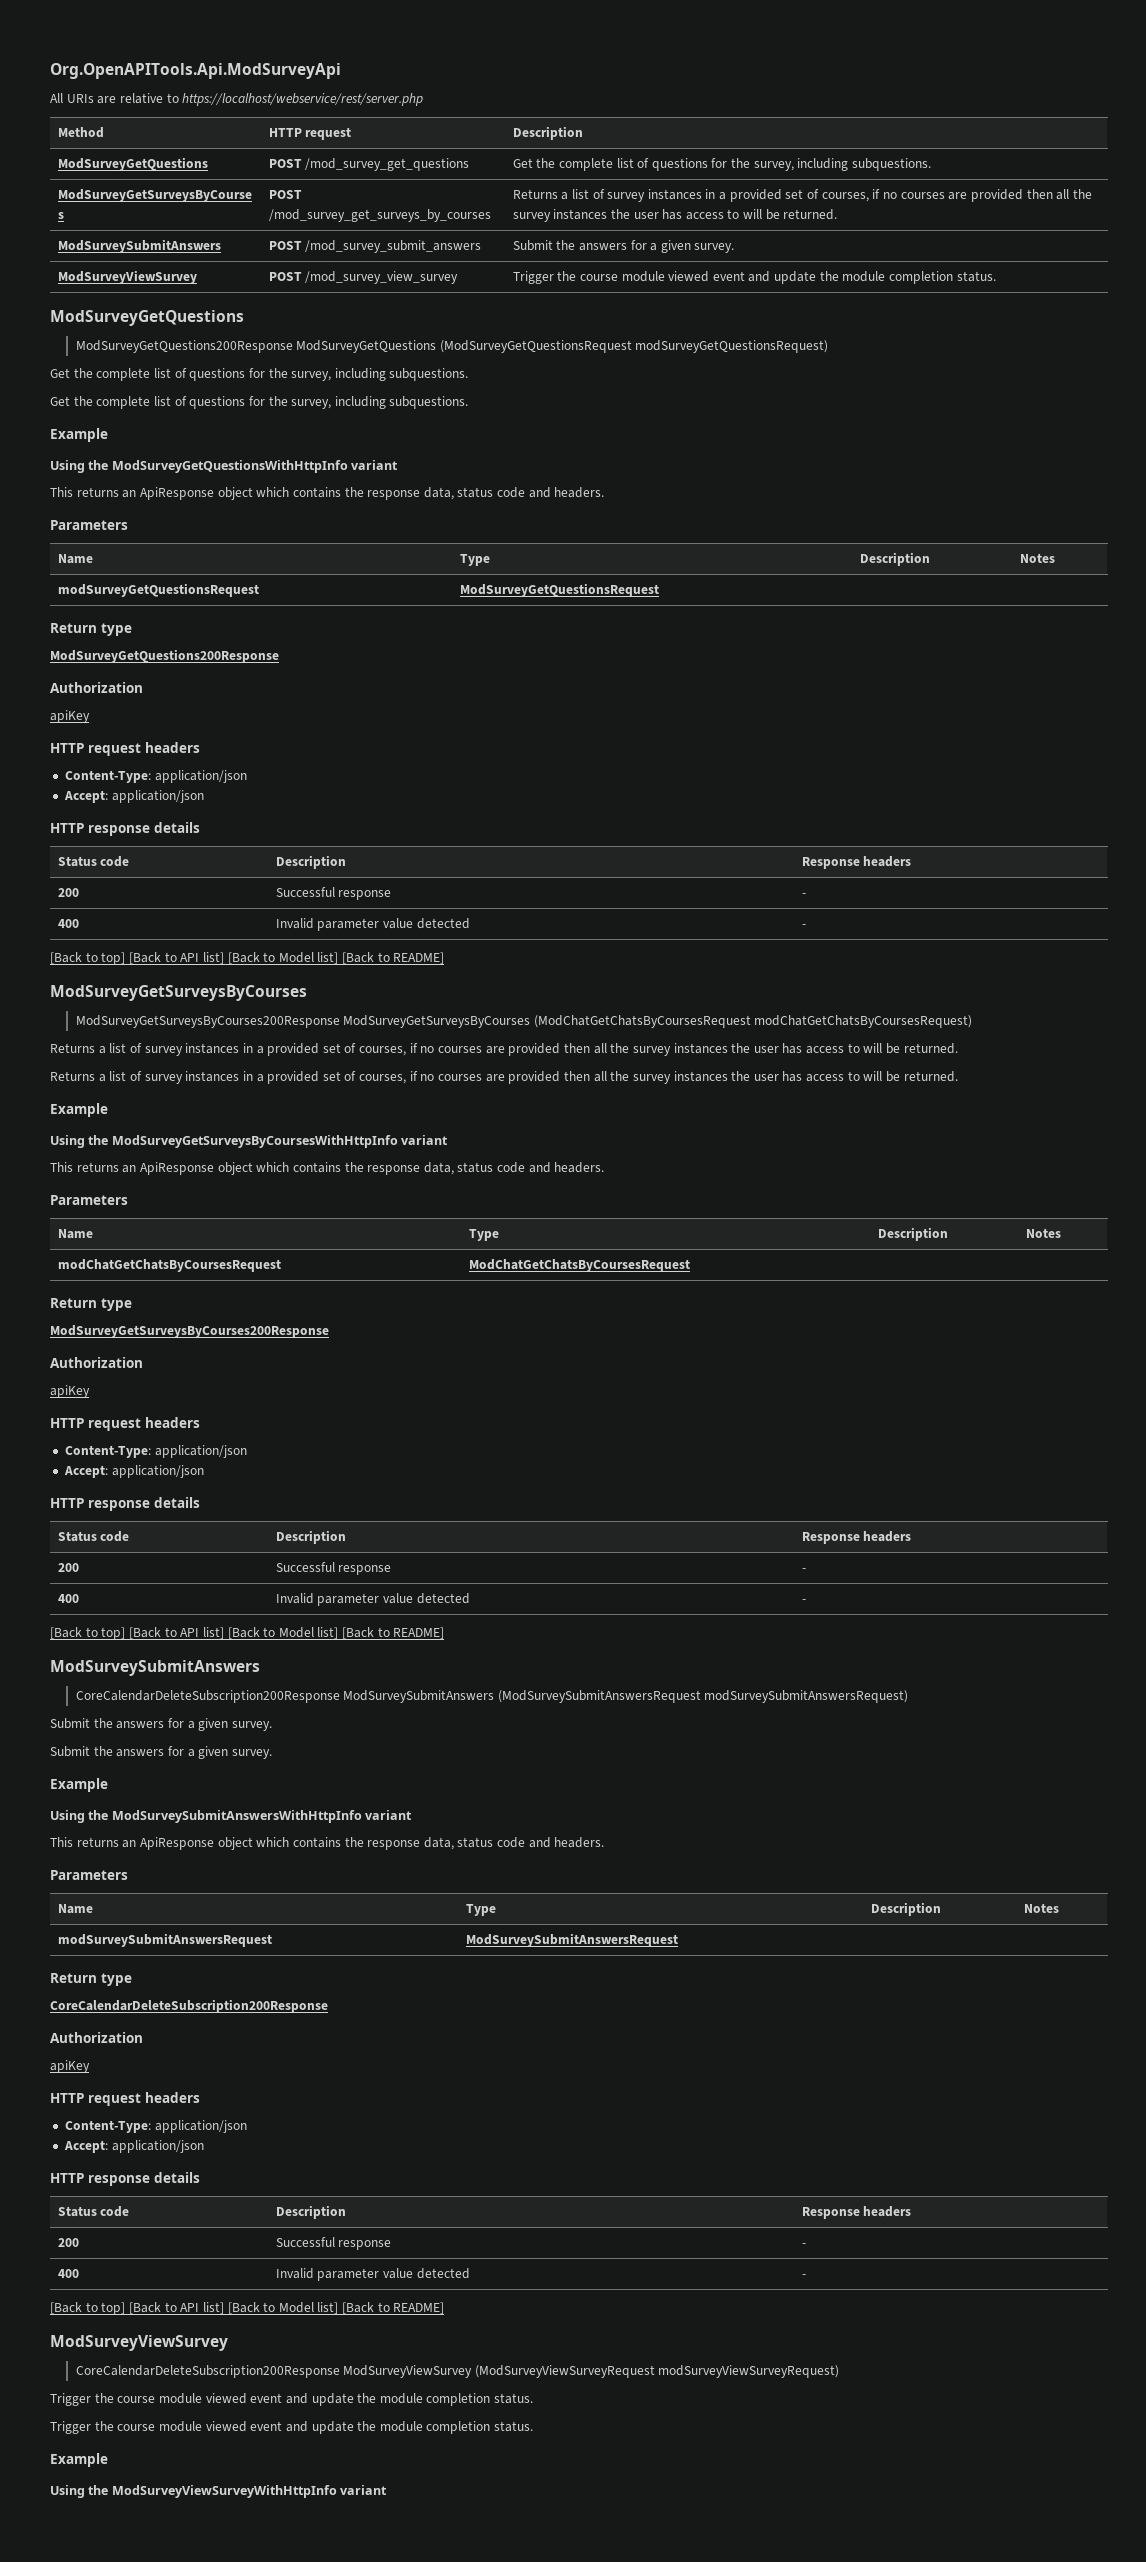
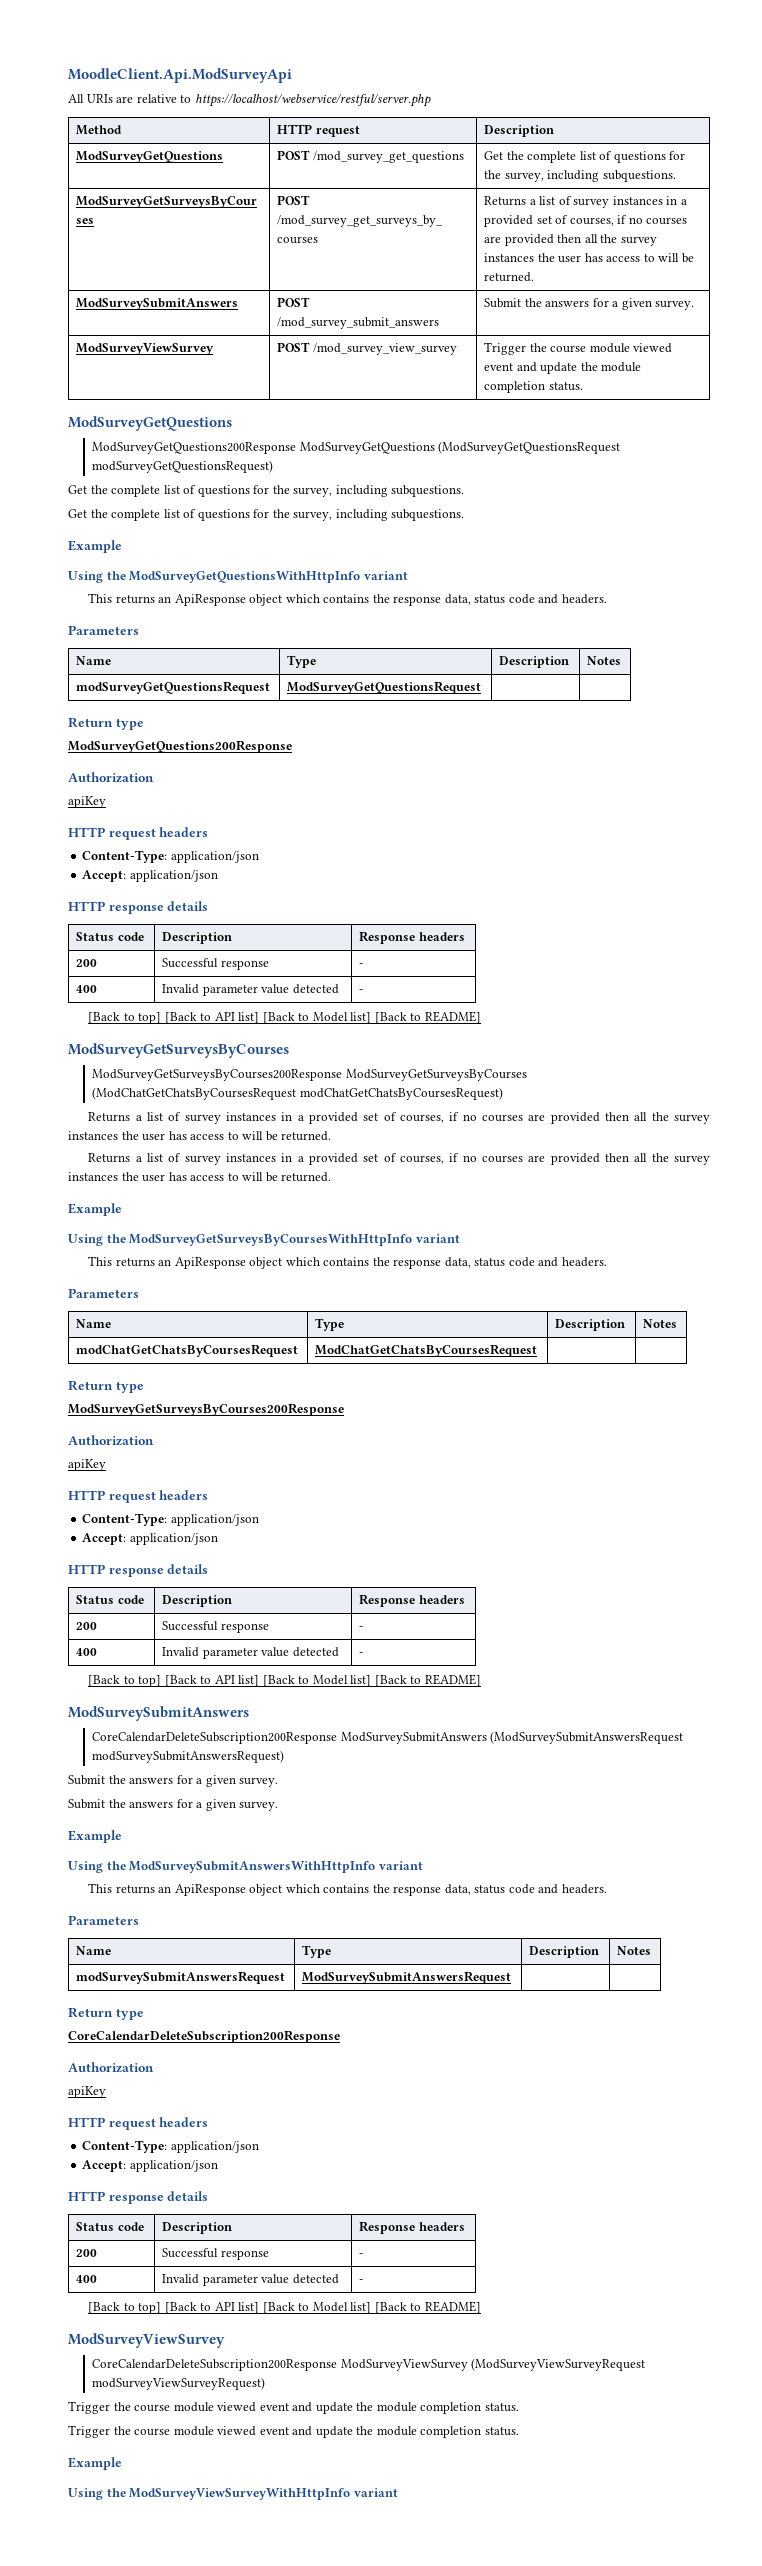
[50,63,341,79] Org.OpenAPITools.Api.ModSurveyApi -> [68,68,292,83] MoodleClient.Api.ModSurveyApi
[182,93,424,106] https://localhost/webservice/rest/server.php -> [194,93,431,107] https://localhost/webservice/restful/server.php

